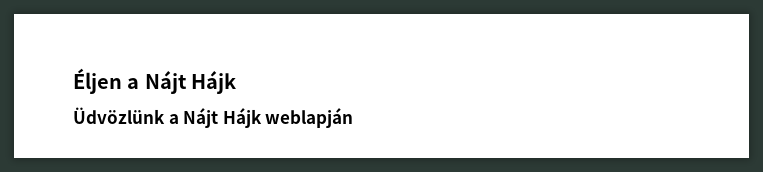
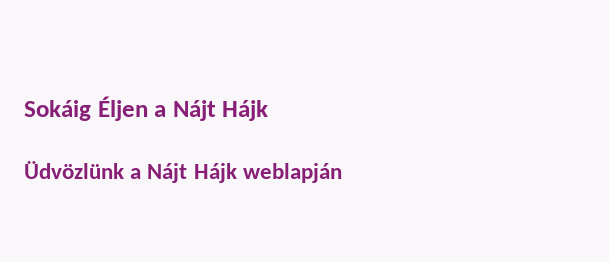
(73, 81) none -> [24,100,91,121] Sokáig

